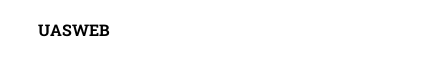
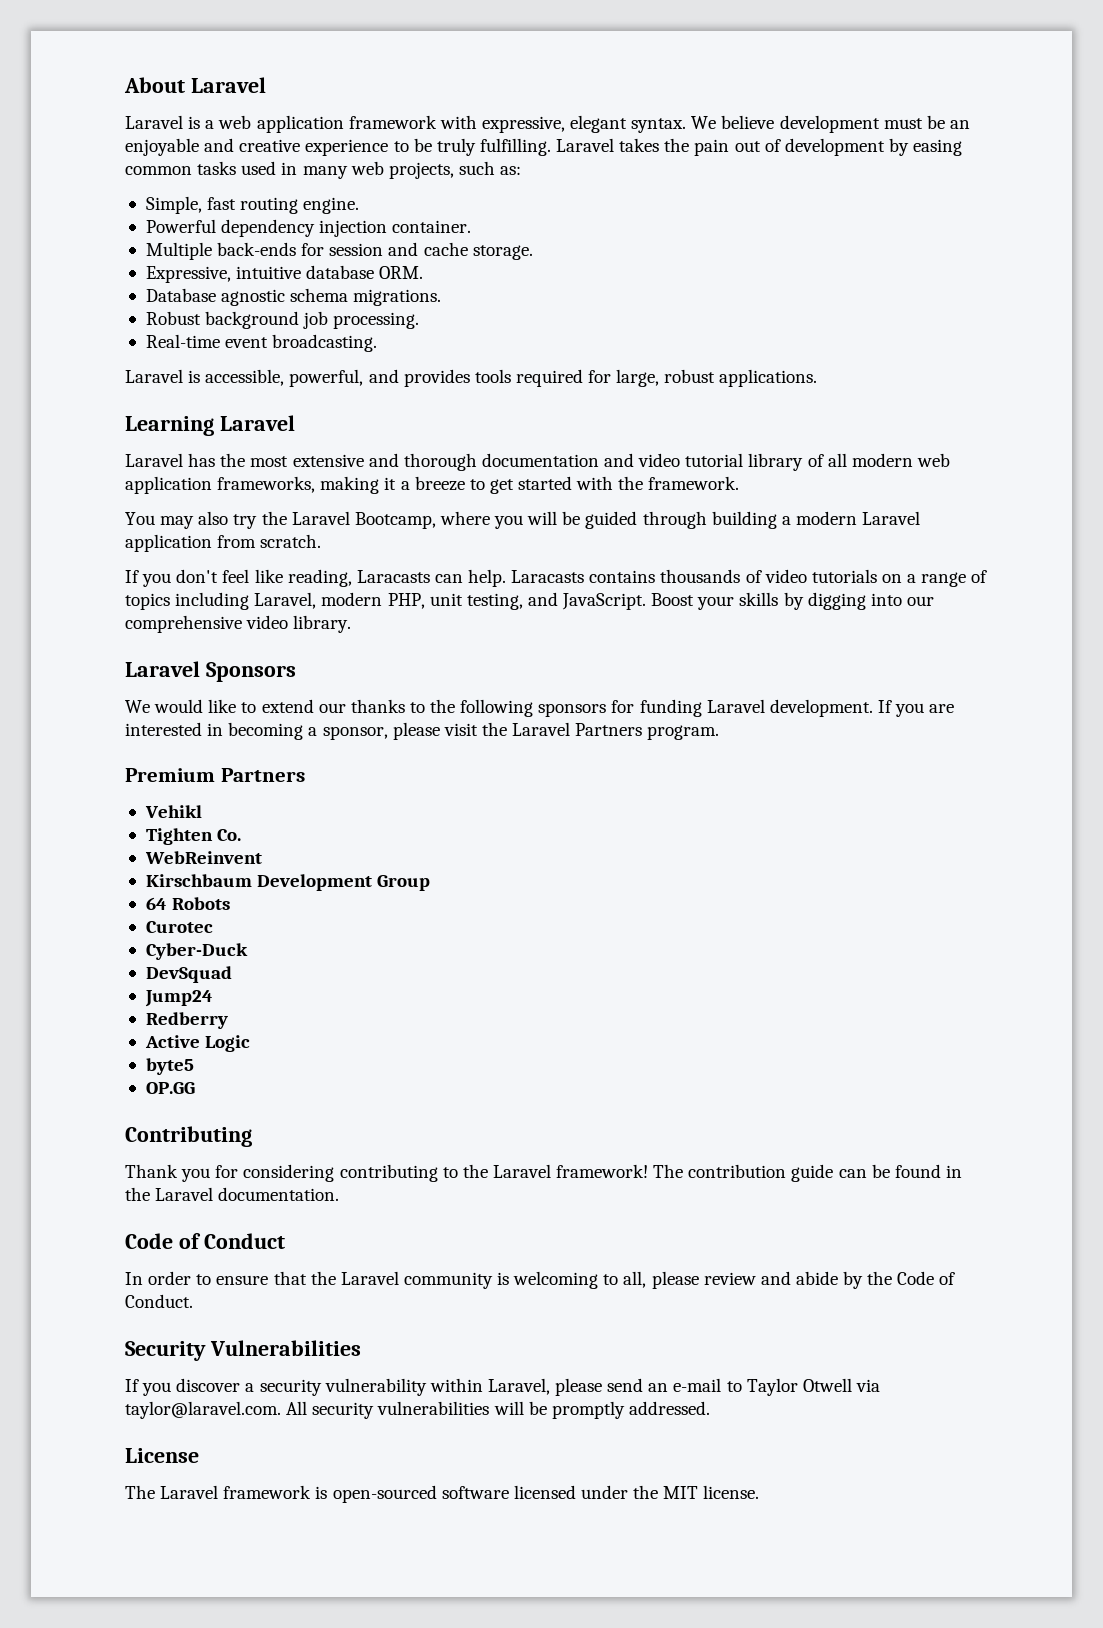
[38,24,110,37] UASWEB -> [124,77,266,93] [125,115,970,133] [125,138,963,156] [125,161,522,179] [145,196,360,214] [145,219,472,237] [145,242,533,260] [145,265,424,283] [145,288,442,306] [145,311,420,329] [145,334,378,352] [125,369,818,387] [125,415,295,436] [125,453,950,471] [125,476,740,494] [125,511,921,529] [125,534,322,552] [125,569,988,587] [125,592,934,610] [125,615,352,633] [125,661,296,682] [125,699,955,717] [125,722,720,740] [125,768,305,782] [144,805,202,818] [145,828,242,845] [144,851,262,864] [145,874,431,891] [145,897,231,910] [145,921,213,933] [145,943,248,960] [145,966,232,983] [144,990,213,1007] [145,1012,228,1029] [144,1035,251,1052] [145,1058,194,1075] [145,1082,195,1094] [125,1126,252,1147] [125,1164,962,1182] [125,1187,340,1201] [125,1233,285,1249] [125,1271,956,1289] [125,1294,193,1308] [125,1340,361,1361] [125,1378,880,1396] [125,1401,710,1419] [125,1448,199,1463] [125,1485,760,1503] About Laravel // Laravel is a web application framework with expressive, elegant syntax. We believe development must be an enjoyable and creative experience to be truly fulfilling. Laravel takes the pain out of development by easing common tasks used in many web projects, such as: // Simple, fast routing engine. // Powerful dependency injection container. // Multiple back-ends for session and cache storage. // Expressive, intuitive database ORM. // Database agnostic schema migrations. // Robust background job processing. // Real-time event broadcasting. // Laravel is accessible, powerful, and provides tools required for large, robust applications. // Learning Laravel // Laravel has the most extensive and thorough documentation and video tutorial library of all modern web application frameworks, making it a breeze to get started with the framework. // You may also try the Laravel Bootcamp, where you will be guided through building a modern Laravel application from scratch. // If you don't feel like reading, Laracasts can help. Laracasts contains thousands of video tutorials on a range of topics including Laravel, modern PHP, unit testing, and JavaScript. Boost your skills by digging into our comprehensive video library. // Laravel Sponsors // We would like to extend our thanks to the following sponsors for funding Laravel development. If you are interested in becoming a sponsor, please visit the Laravel Partners program. // Premium Partners // Vehikl // Tighten Co. // WebReinvent // Kirschbaum Development Group // 64 Robots // Curotec // Cyber-Duck // DevSquad // Jump24 // Redberry // Active Logic // byte5 // OP.GG // Contributing // Thank you for considering contributing to the Laravel framework! The contribution guide can be found in the Laravel documentation. // Code of Conduct // In order to ensure that the Laravel community is welcoming to all, please review and abide by the Code of Conduct. // Security Vulnerabilities // If you discover a security vulnerability within Laravel, please send an e-mail to Taylor Otwell via taylor@laravel.com. All security vulnerabilities will be promptly addressed. // License // The Laravel framework is open-sourced software licensed under the MIT license.

